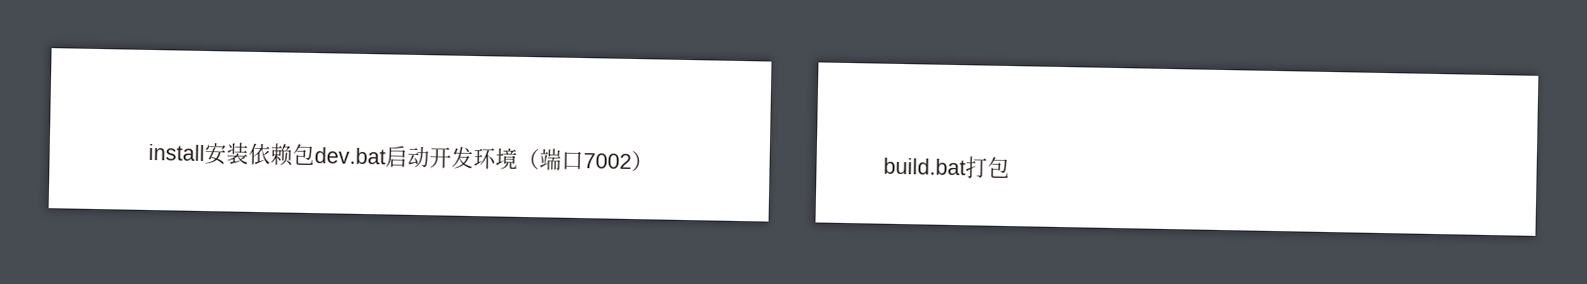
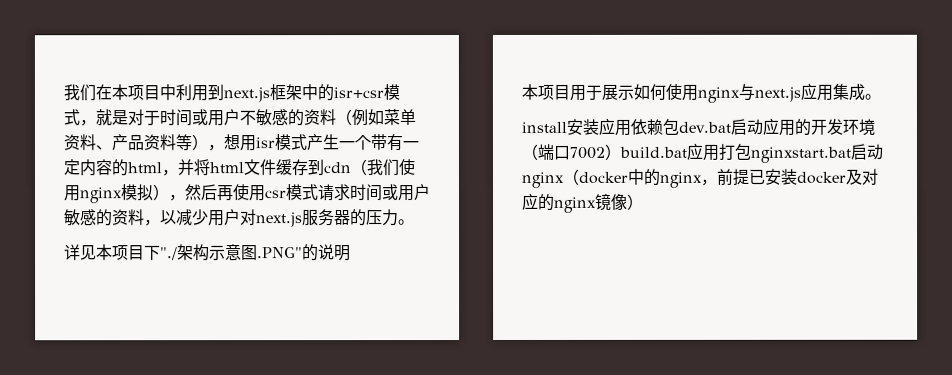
(147, 152) none -> [63,84,400,103] [63,109,416,127] [63,134,419,152] [63,159,415,177] [63,184,431,204] [64,209,415,228] [64,244,351,262] [521,82,881,103] 我们在本项目中利用到next.js框架中的isr+csr模式，就是对于时间或用户不敏感的资料（例如菜单资料、产品资料等），想用isr模式产生一个带有一定内容的html，并将html文件缓存到cdn（我们使用nginx模拟），然后再使用csr模式请求时间或用户敏感的资料，以减少用户对next.js服务器的压力。 // 详见本项目下"./架构示意图.PNG"的说明 // 本项目用于展示如何使用nginx与next.js应用集成。 //
(249, 153) none -> [598,117,631,136] 应用
(430, 157) none -> [761,117,811,136] 应用的
[965,156,1010,179] 打包 -> [686,142,883,163] [521,168,878,188] [522,192,644,213] 应用打包nginxstart.bat启动nginx（docker中的nginx，前提已安装docker及对应的nginx镜像）

